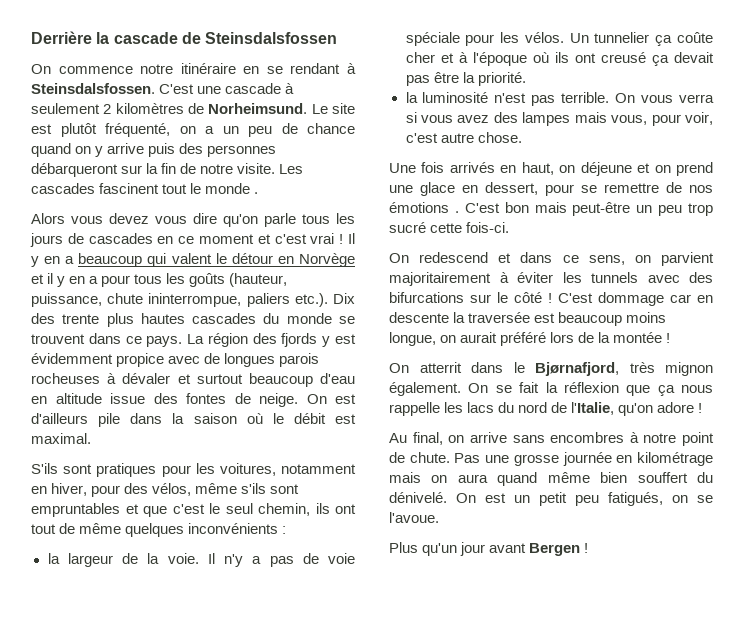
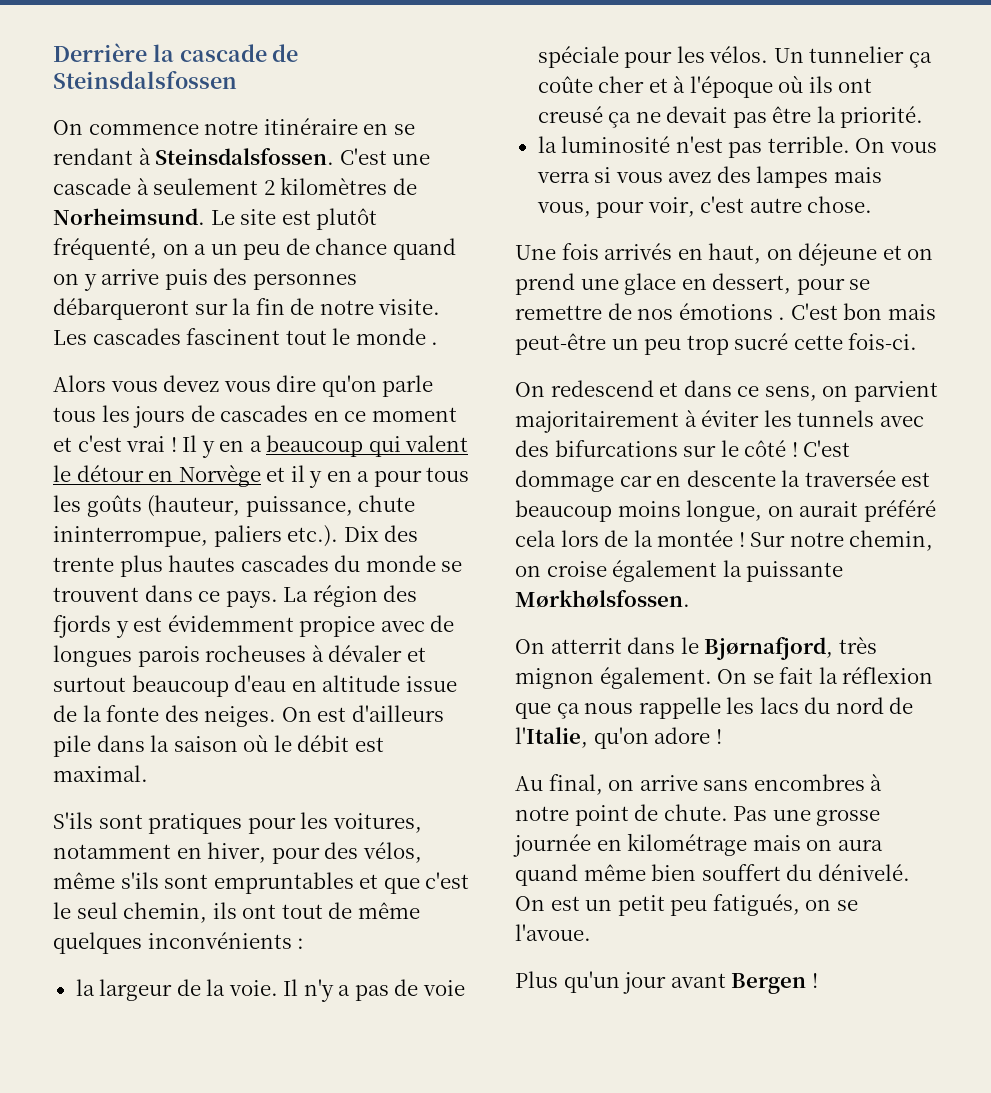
[153,393,298,407] des fontes de neige. -> [53,705,277,727] de la fonte des neiges.
(669, 60) none -> [635,111,661,123] ne
(547, 339) none -> [515,530,556,547] cela
(671, 338) none -> [750,530,934,551] [515,560,844,582] [515,590,690,608] Sur notre chemin, on croise également la puissante Mørkhølsfossen.

